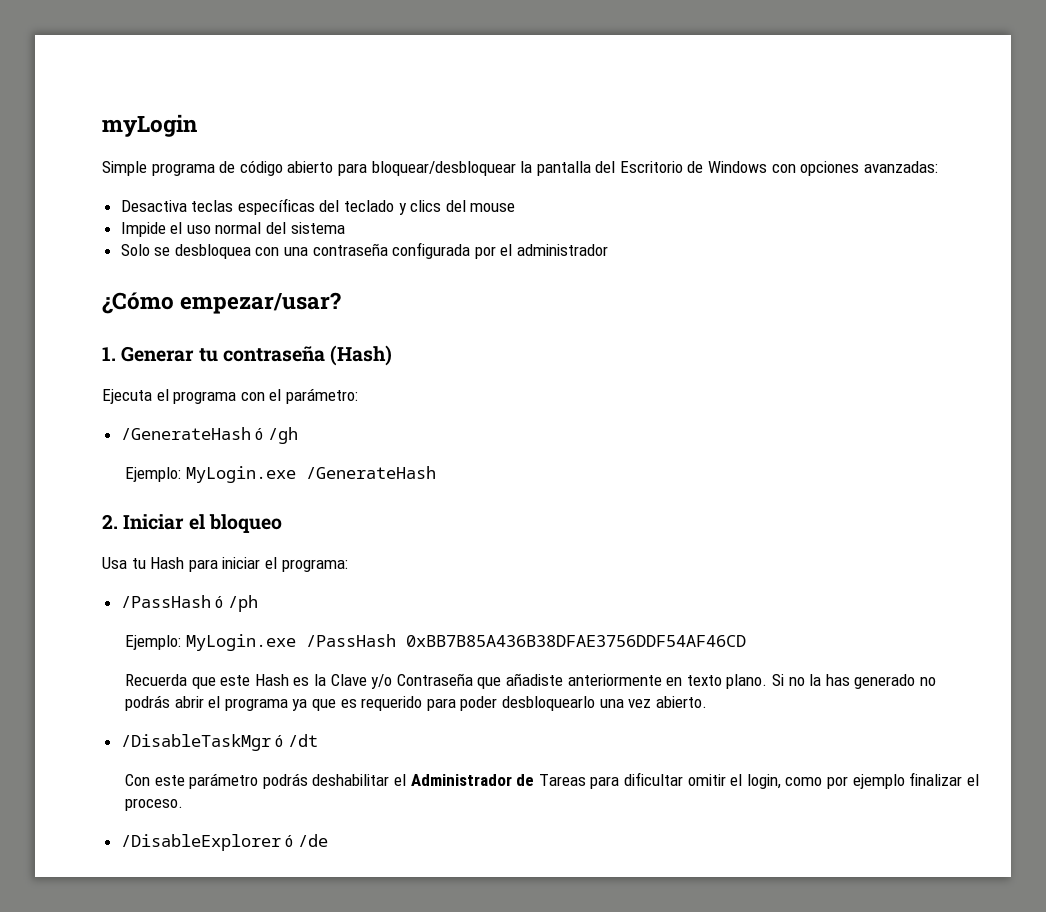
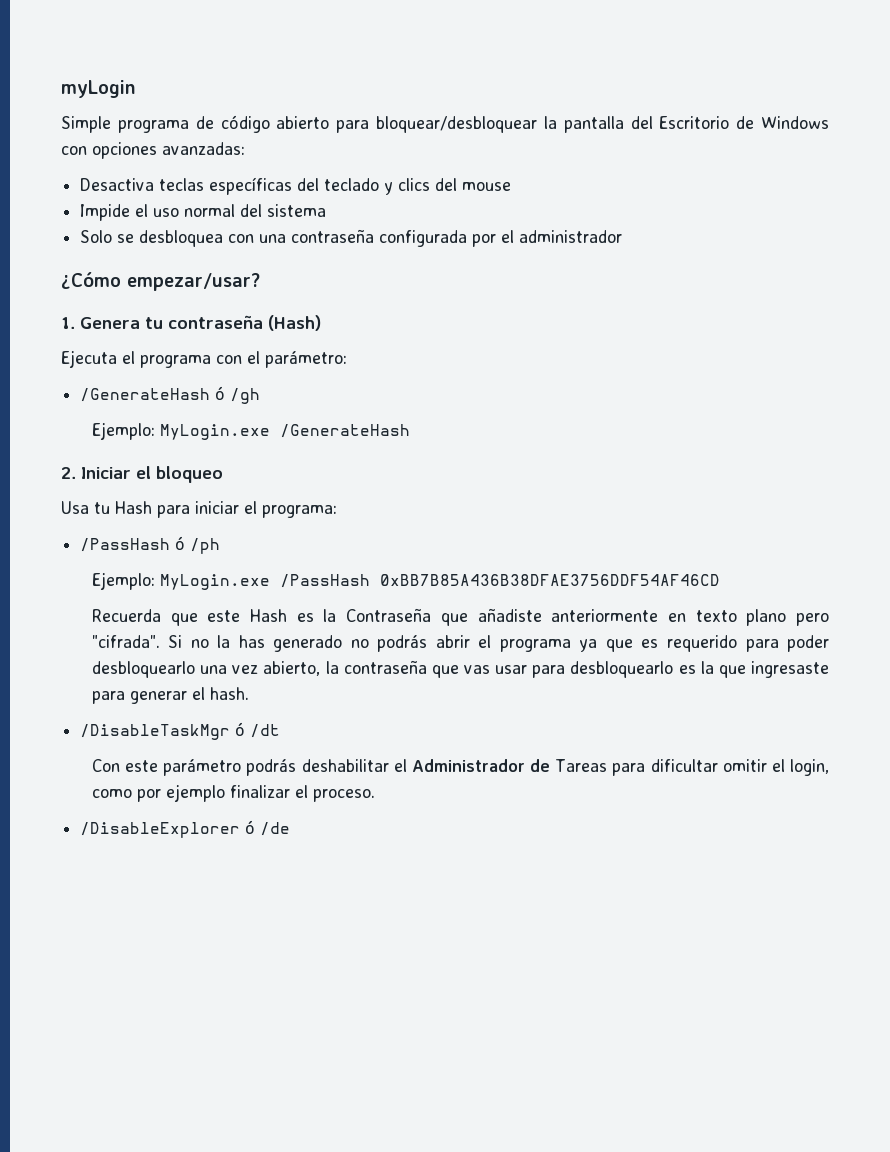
[121,346,195,362] Generar -> [80,317,140,329] Genera
[330,674,393,689] Clave y/o -> (337, 615) none
[726,674,768,689] plano. -> [746,609,829,626] [91,635,160,648] plano pero "cifrada".
[655,696,707,708] abierto. -> [263,660,829,678] [91,687,249,704] abierto, la contraseña que vas usar para desbloquearlo es la que ingresaste para generar el hash.

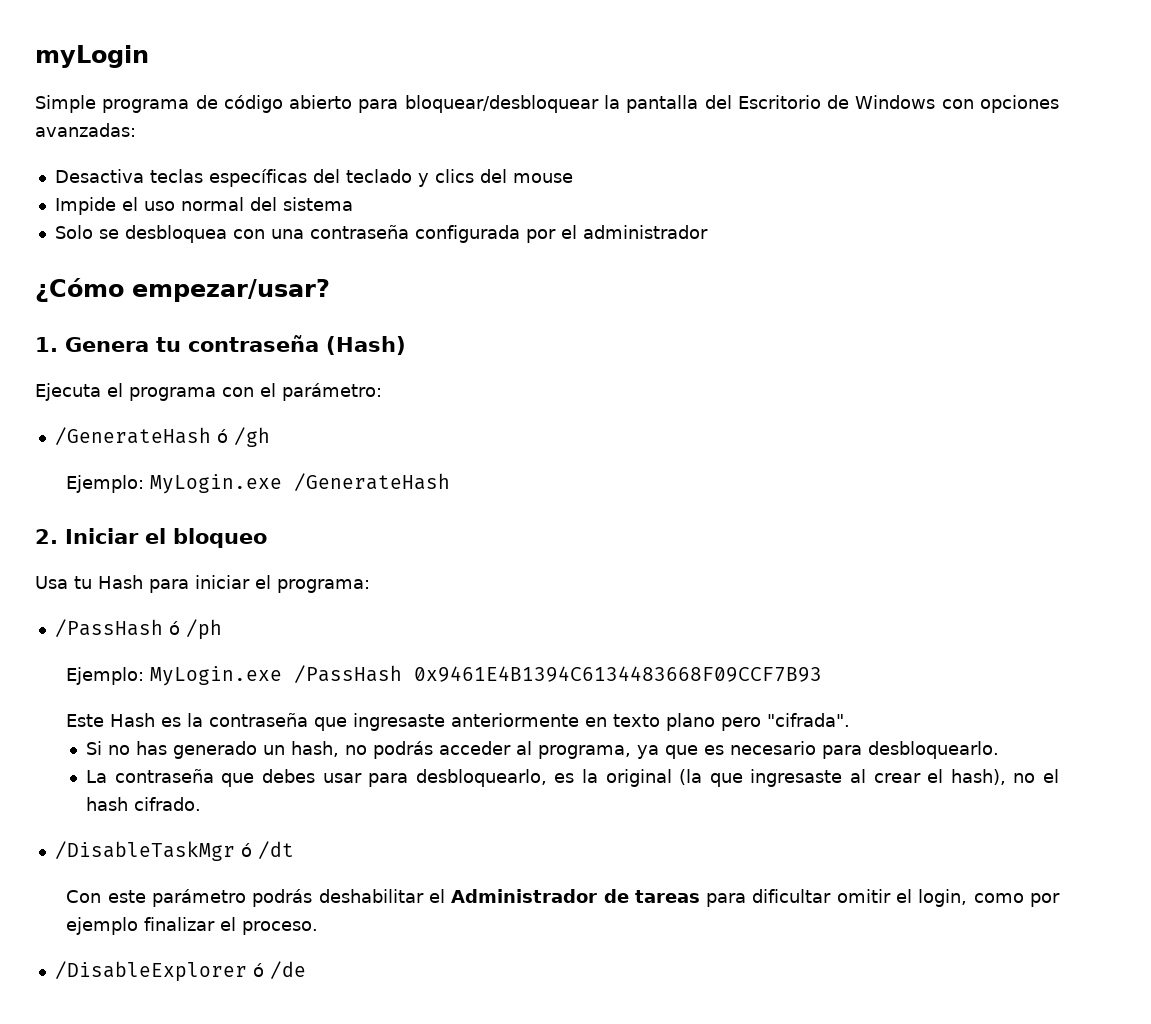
[379,574,720,586] [91,608,542,626] 0xBB7B85A436B38DFAE3756DDF54AF46CD // Recuerda que este Hash es la Contraseña que añadiste -> [414,666,823,682] [66,713,446,731] 0x9461E4B1394C6134483668F09CCF7B93 // Este Hash es la contraseña que ingresaste
(160, 641) none -> (851, 720) //
[217,635,231,648] la -> (131, 750) none
[350,635,829,652] [91,660,490,678] no podrás abrir el programa ya que es requerido para poder desbloquearlo una vez abierto, la contraseña que vas -> [263,741,1000,759] [86,769,315,787] un hash, no podrás acceder al programa, ya que es necesario para desbloquearlo. // La contraseña que debes
[570,661,829,678] [91,687,249,704] desbloquearlo es la que ingresaste para generar el hash. -> [415,769,1060,787] [86,797,202,811] desbloquearlo, es la original (la que ingresaste al crear el hash), no el hash cifrado.
[555,759,608,772] Tareas -> [634,890,700,903] tareas

